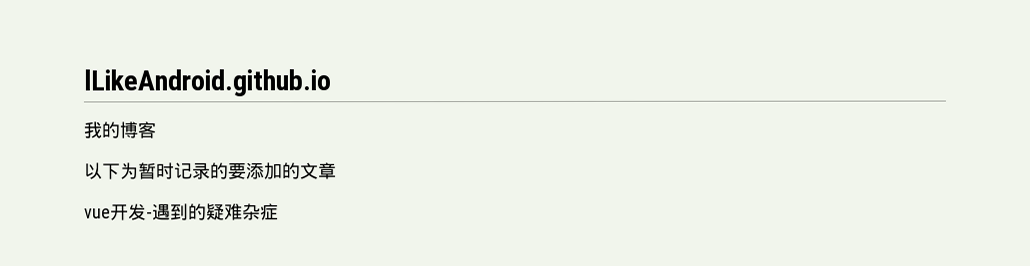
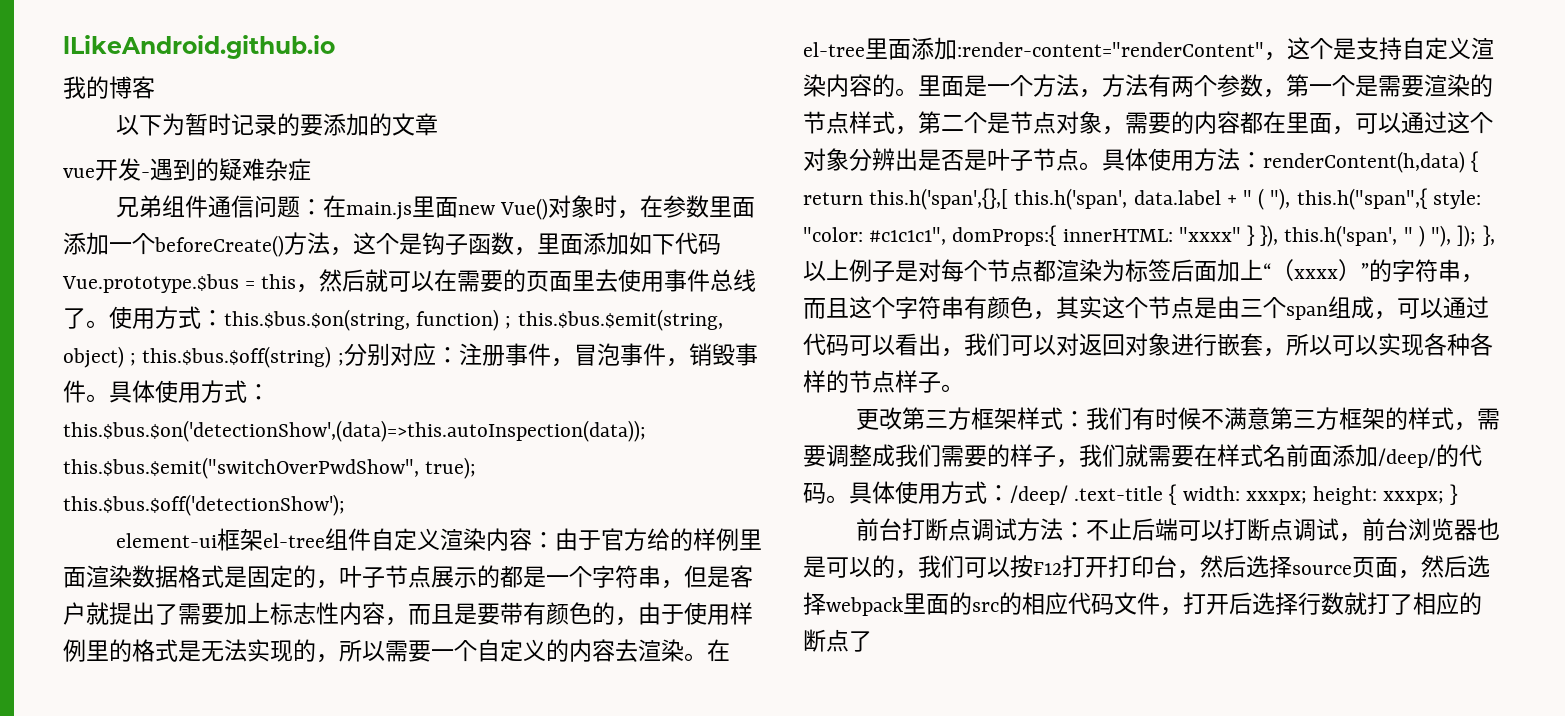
(279, 212) none -> [115,195,755,220] [63,232,721,257] [62,269,757,293] [63,306,723,331] [63,343,758,368] [63,380,270,403] [63,420,646,442] [63,457,477,479] [63,494,345,516] [115,528,762,551] [63,565,753,589] [63,602,753,626] [63,639,730,663] [803,37,1494,61] [803,74,1493,98] [803,111,1493,135] [803,148,1480,173] [803,188,1481,210] [803,225,1495,247] [803,259,1484,283] [803,296,1489,320] [803,333,1493,357] [803,370,964,393] [855,407,1500,431] [803,444,1482,468] [803,481,1459,505] [855,518,1500,542] [803,555,1490,579] [803,592,1482,616] [803,629,872,652] // 兄弟组件通信问题：在main.js里面new Vue()对象时，在参数里面添加一个beforeCreate()方法，这个是钩子函数，里面添加如下代码Vue.prototype.$bus = this，然后就可以在需要的页面里去使用事件总线了。使用方式：this.$bus.$on(string, function) ; this.$bus.$emit(string, object) ; this.$bus.$off(string) ;分别对应：注册事件，冒泡事件，销毁事件。具体使用方式：this.$bus.$on('detectionShow',(data)=>this.autoInspection(data)); this.$bus.$emit("switchOverPwdShow", true); this.$bus.$off('detectionShow'); // element-ui框架el-tree组件自定义渲染内容：由于官方给的样例里面渲染数据格式是固定的，叶子节点展示的都是一个字符串，但是客户就提出了需要加上标志性内容，而且是要带有颜色的，由于使用样例里的格式是无法实现的，所以需要一个自定义的内容去渲染。在el-tree里面添加:render-content="renderContent"，这个是支持自定义渲染内容的。里面是一个方法，方法有两个参数，第一个是需要渲染的节点样式，第二个是节点对象，需要的内容都在里面，可以通过这个对象分辨出是否是叶子节点。具体使用方法：renderContent(h,data) { return this.h('span',{},[ this.h('span', data.label + " ( "), this.h("span",{ style: "color: #c1c1c1", domProps:{ innerHTML: "xxxx" } }), this.h('span', " ) "), ]); },以上例子是对每个节点都渲染为标签后面加上“（xxxx）”的字符串，而且这个字符串有颜色，其实这个节点是由三个span组成，可以通过代码可以看出，我们可以对返回对象进行嵌套，所以可以实现各种各样的节点样子。 // 更改第三方框架样式：我们有时候不满意第三方框架的样式，需要调整成我们需要的样子，我们就需要在样式名前面添加/deep/的代码。具体使用方式：/deep/ .text-title { width: xxxpx; height: xxxpx; } // 前台打断点调试方法：不止后端可以打断点调试，前台浏览器也是可以的，我们可以按F12打开打印台，然后选择source页面，然后选择webpack里面的src的相应代码文件，打开后选择行数就打了相应的断点了

